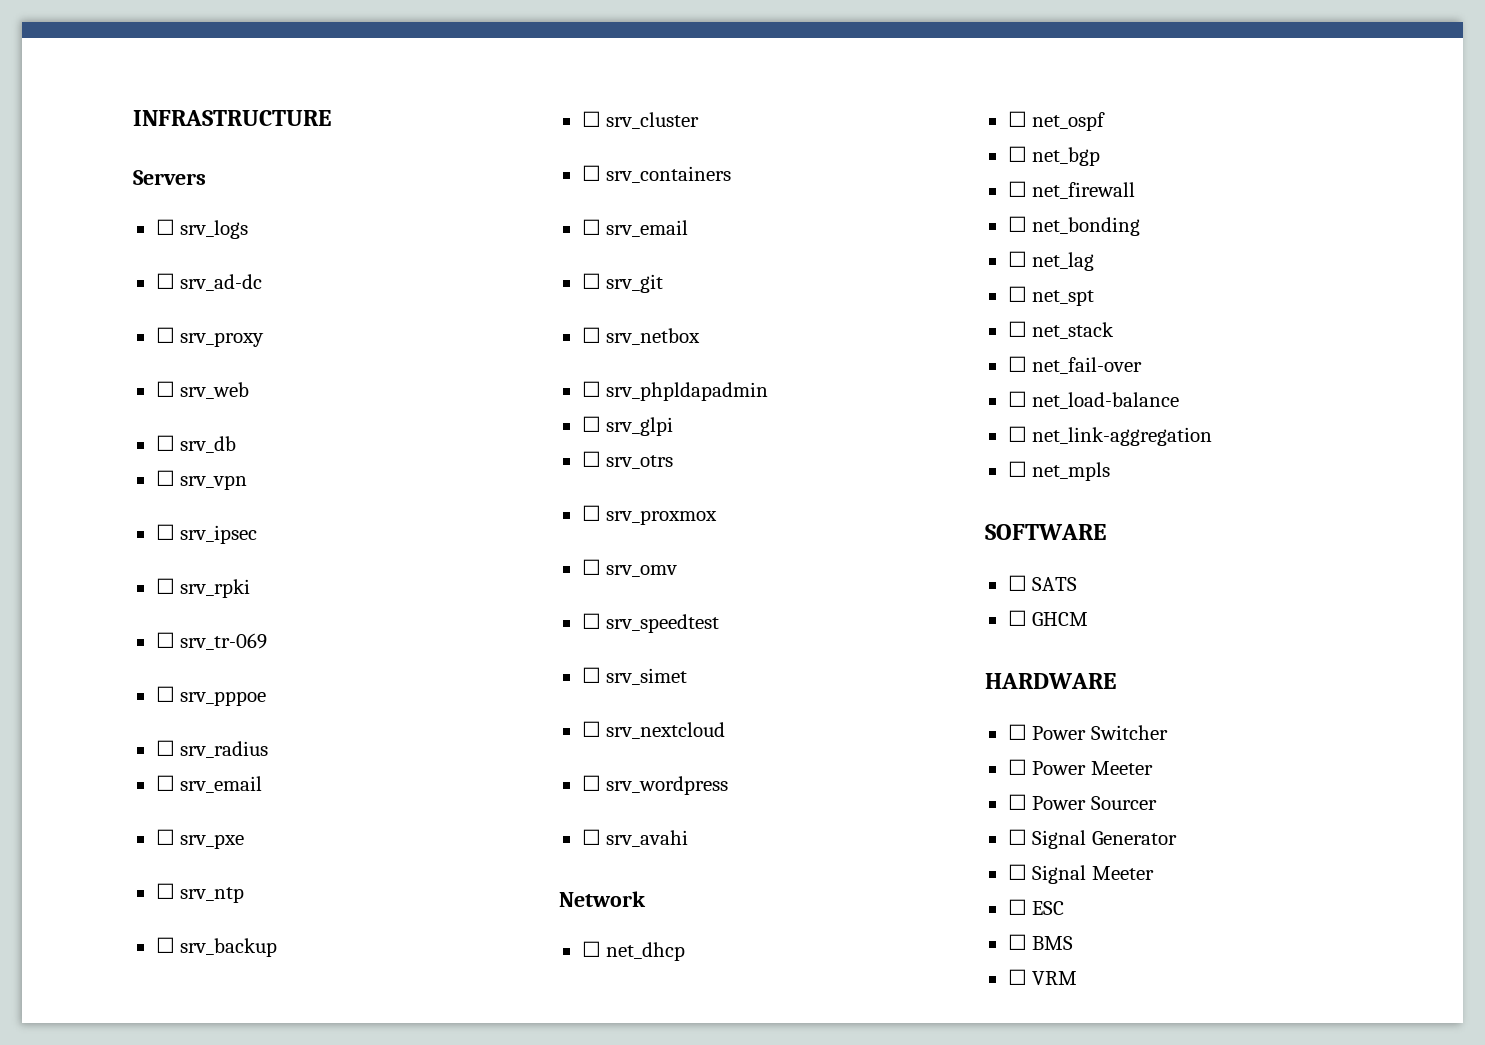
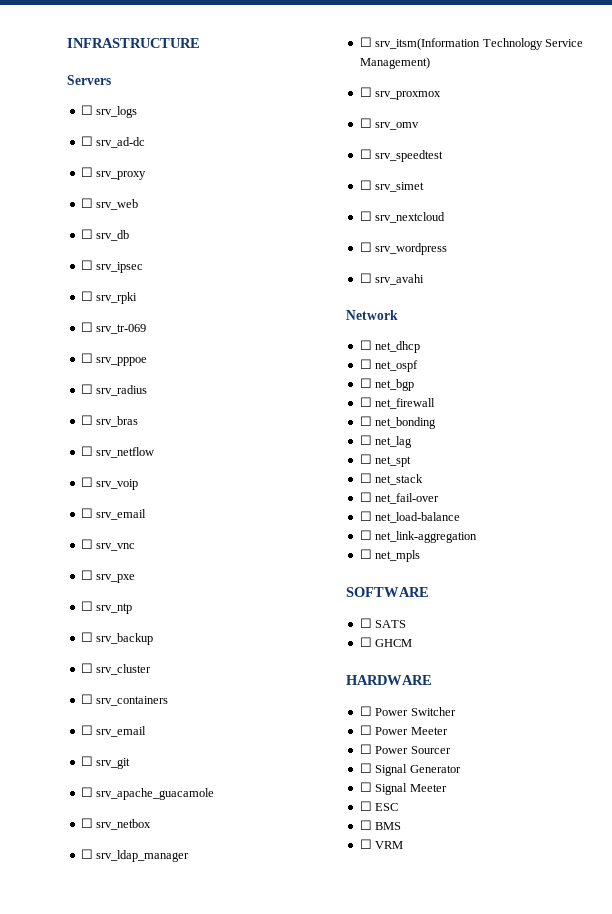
[155,470,248,490] // ☐ srv_vpn -> (130, 235) none
[155,775,263,793] // ☐ srv_email -> [80,415,139,427] [80,446,155,458] [80,477,139,490] [80,508,147,520] [80,539,136,551] // ☐ srv_bras // ☐ srv_netflow // ☐ srv_voip // ☐ srv_email // ☐ srv_vnc
(664, 283) none -> [80,787,215,800] // ☐ srv_apache_guacamole
[606,382,769,401] [581,416,674,436] [581,451,674,469] srv_phpldapadmin // ☐ srv_glpi // ☐ srv_otrs -> [96,850,190,862] [359,37,583,50] [359,57,430,69] srv_ldap_manager // ☐ srv_itsm(Information Technology Service Management)

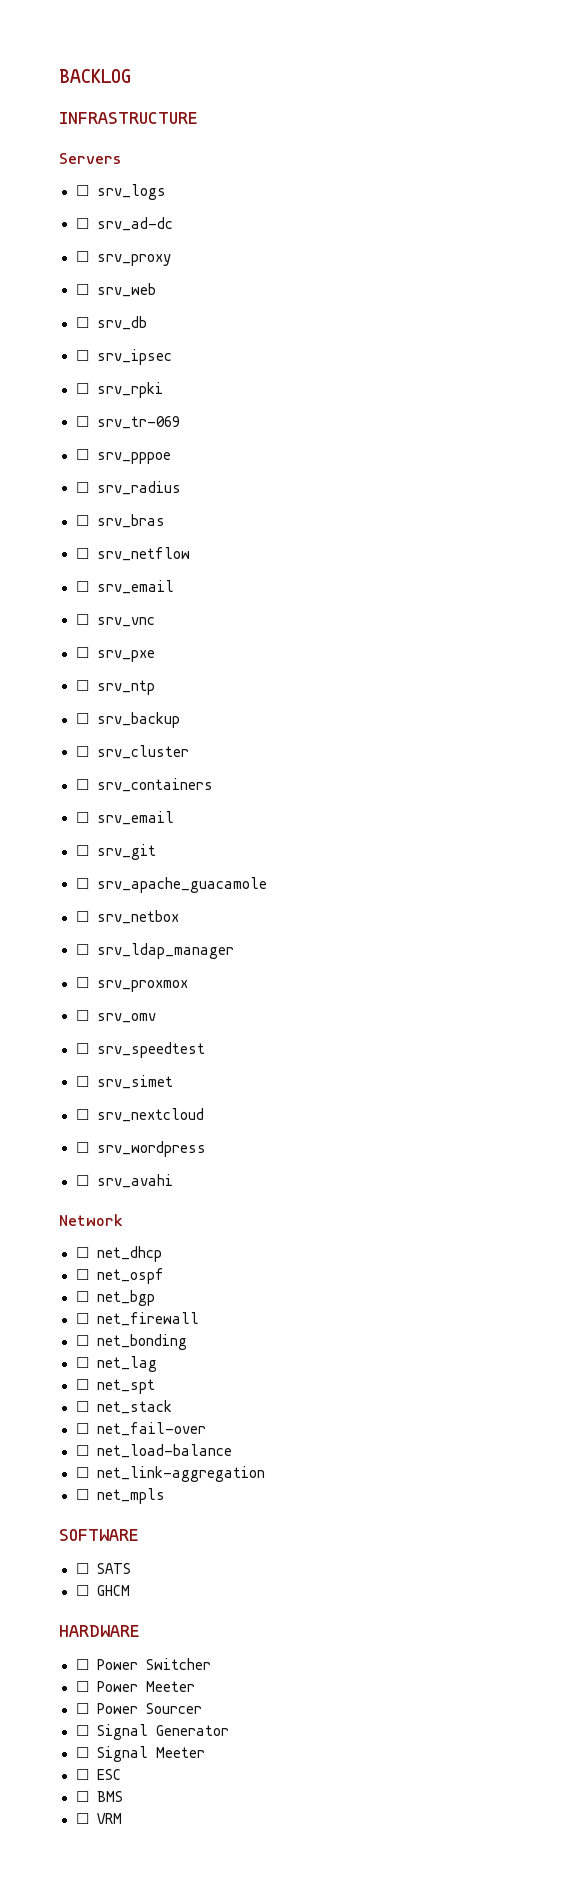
(67, 43) none -> [59,69,131,83] BACKLOG //
[80,477,139,490] // ☐ srv_voip -> (190, 554) none
[359,37,583,50] [359,57,430,69] // ☐ srv_itsm(Information Technology Service Management) -> (234, 951) none

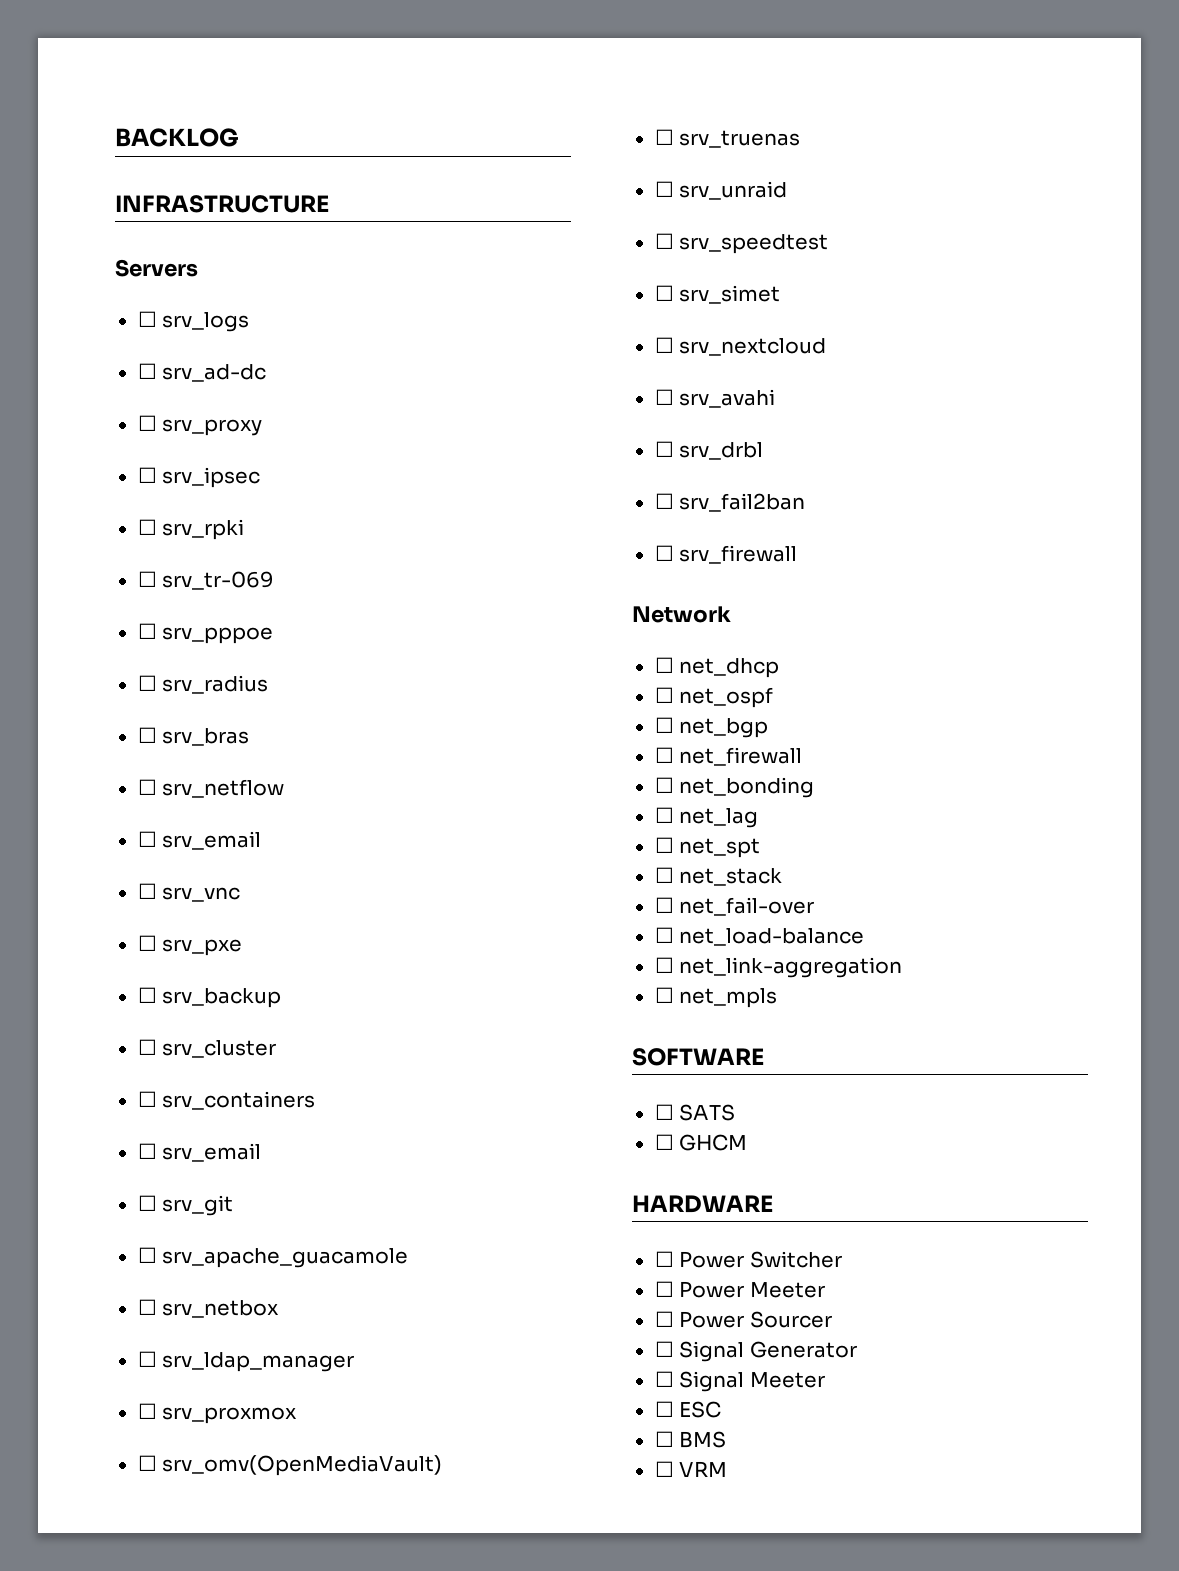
[75,283,156,297] [75,316,147,330] // ☐ srv_web // ☐ srv_db -> (263, 427) none
[75,680,155,695] // ☐ srv_ntp -> (243, 947) none
[96,1013,156,1023] srv_omv -> [162,1455,443,1476] [654,129,801,148] [654,181,788,200] srv_omv(OpenMediaVault) // ☐ srv_truenas // ☐ srv_unraid
[96,1141,206,1157] [75,1174,173,1188] srv_wordpress // ☐ srv_avahi -> [679,389,776,408] [654,441,764,460] [654,493,806,512] [654,545,798,564] srv_avahi // ☐ srv_drbl // ☐ srv_fail2ban // ☐ srv_firewall

